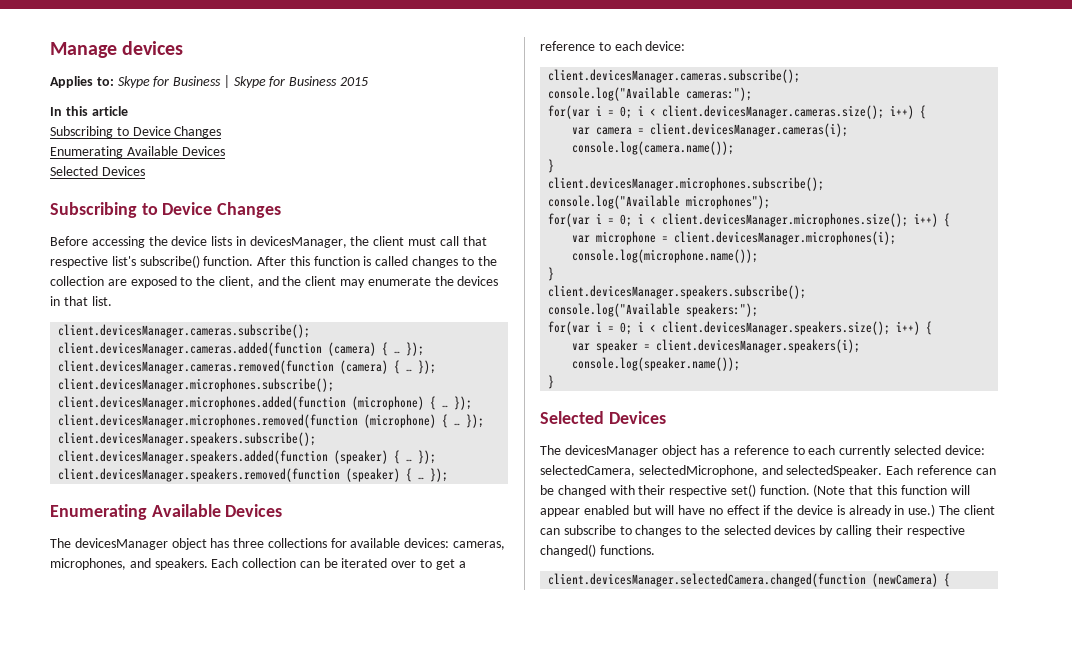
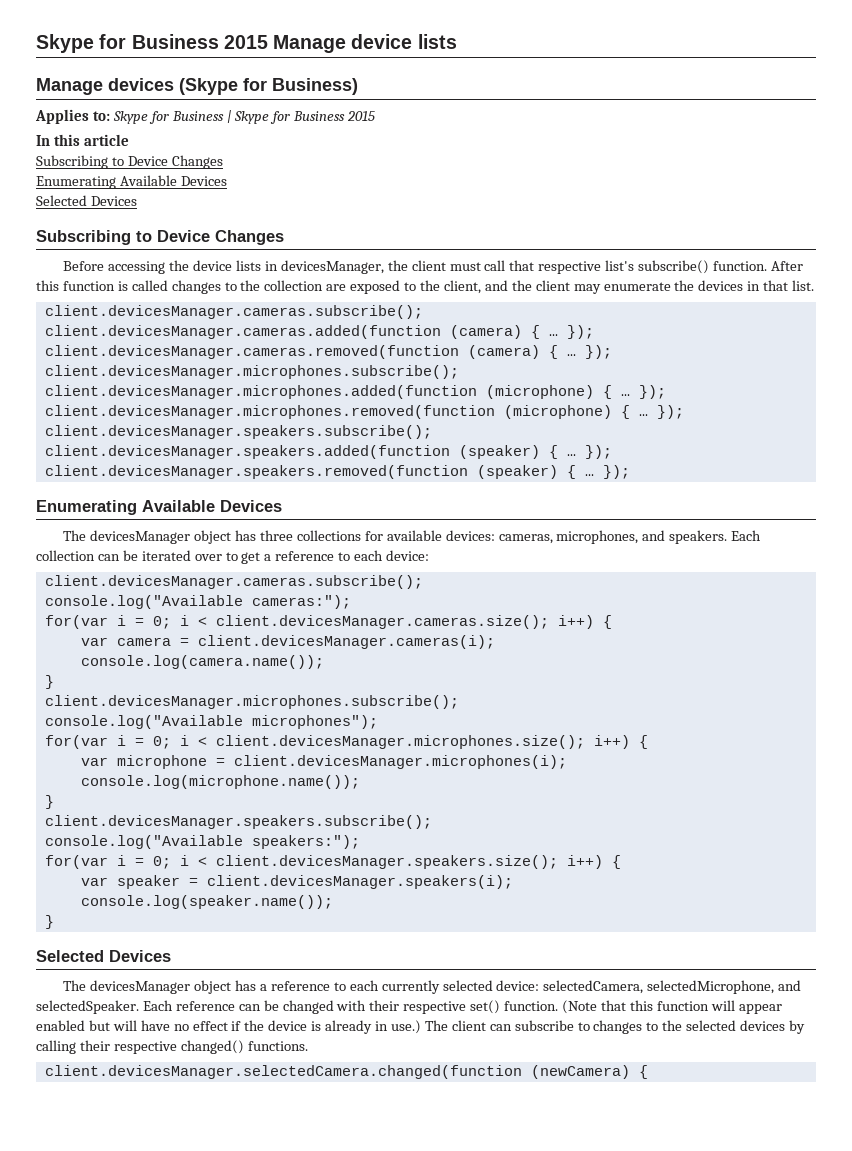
(50, 50) none -> [36,34,457,53] Skype for Business 2015 Manage device lists //
(184, 48) none -> [179,78,358,95] (Skype for Business)

